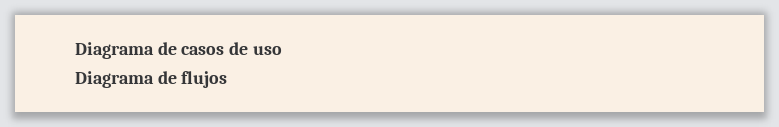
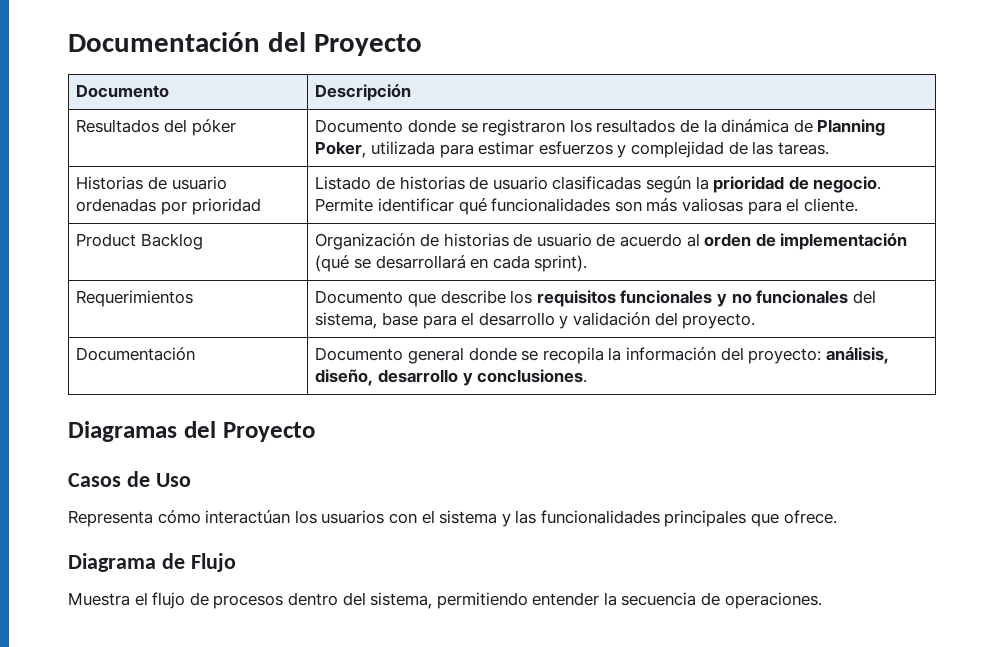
[75,42,282,59] [75,71,228,88] Diagrama de casos de uso // Diagrama de flujos -> [68,32,422,56] [76,84,170,98] [315,84,412,101] [76,119,236,136] [315,119,886,136] [315,141,829,158] [76,176,227,190] [76,198,261,215] [315,176,882,193] [315,198,858,215] [76,233,204,250] [315,233,908,250] [315,255,588,272] [76,290,194,307] [315,290,876,307] [315,312,756,329] [76,347,196,361] [315,347,889,364] [315,369,588,386] [68,421,315,442] [68,471,191,487] [68,510,837,527] [68,553,236,572] [68,592,822,609] Documentación del Proyecto // Documento | Descripción // Resultados del póker | Documento donde se registraron los resultados de la dinámica de Planning Poker, utilizada para estimar esfuerzos y complejidad de las tareas. // Historias de usuario ordenadas por prioridad | Listado de historias de usuario clasificadas según la prioridad de negocio. Permite identificar qué funcionalidades son más valiosas para el cliente. // Product Backlog | Organización de historias de usuario de acuerdo al orden de implementación (qué se desarrollará en cada sprint). // Requerimientos | Documento que describe los requisitos funcionales y no funcionales del sistema, base para el desarrollo y validación del proyecto. // Documentación | Documento general donde se recopila la información del proyecto: análisis, diseño, desarrollo y conclusiones. // Diagramas del Proyecto // Casos de Uso // Representa cómo interactúan los usuarios con el sistema y las funcionalidades principales que ofrece. // Diagrama de Flujo // Muestra el flujo de procesos dentro del sistema, permitiendo entender la secuencia de operaciones.

